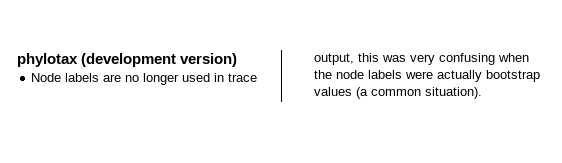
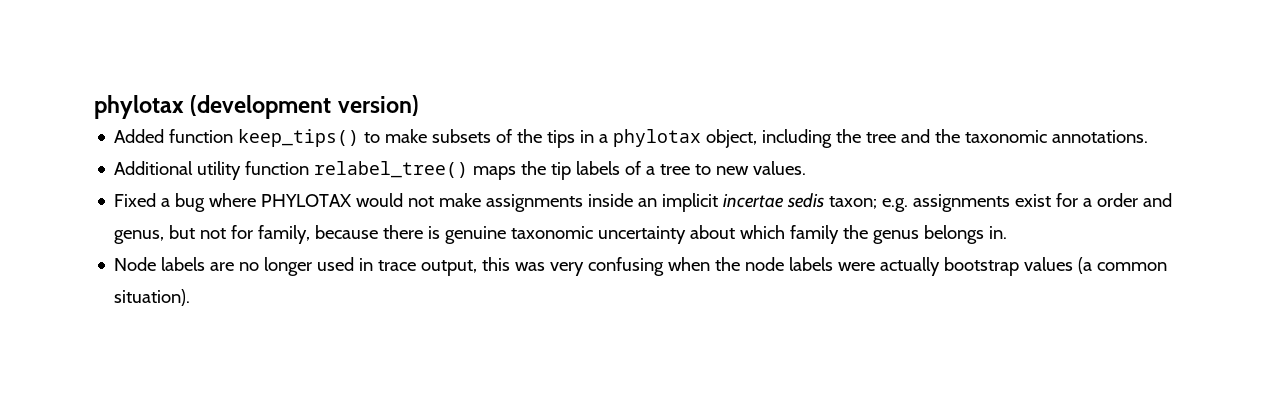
(238, 60) none -> [114,129,1149,148] [114,161,807,180] [114,193,1173,212] [114,225,1008,244] // Added function keep_tips() to make subsets of the tips in a phylotax object, including the tree and the taxonomic annotations. // Additional utility function relabel_tree() maps the tip labels of a tree to new values. // Fixed a bug where PHYLOTAX would not make assignments inside an implicit incertae sedis taxon; e.g. assignments exist for a order and genus, but not for family, because there is genuine taxonomic uncertainty about which family the genus belongs in.

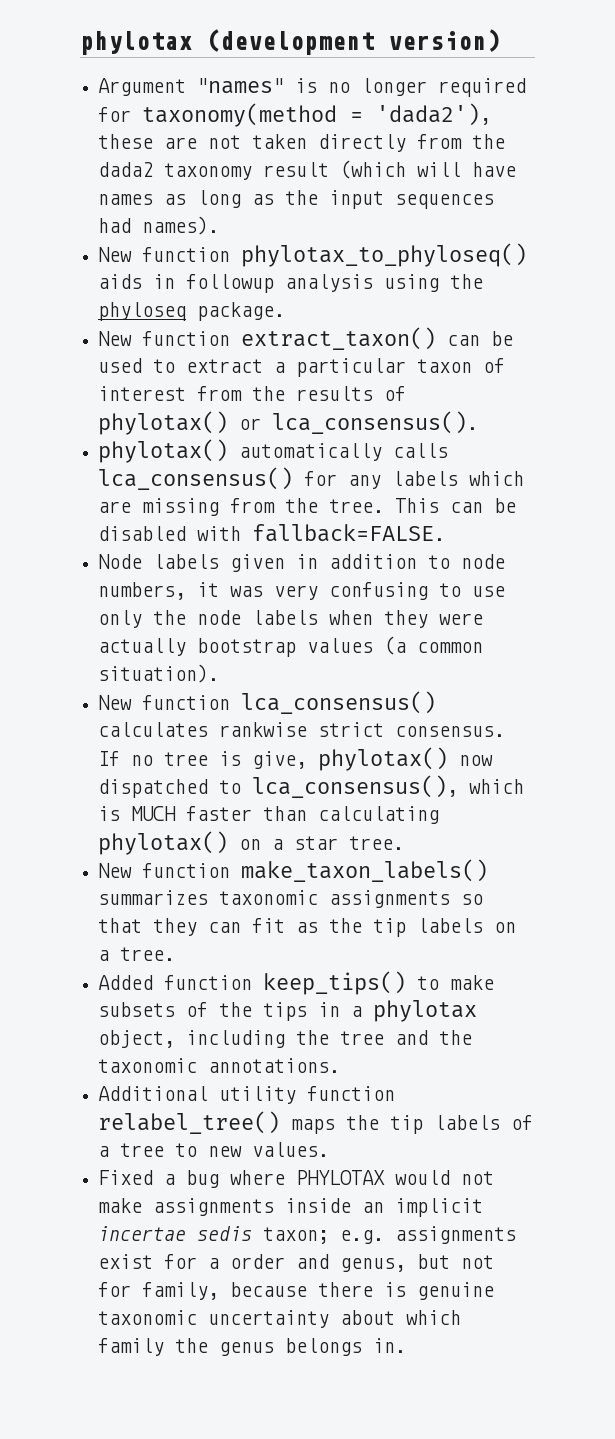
(419, 105) none -> [98,78,527,97] [98,103,492,127] [98,134,506,152] [98,160,517,180] [98,190,495,209] [98,216,220,235] [98,243,528,267] [98,274,484,293] [98,302,286,321] [98,327,514,350] [98,358,506,377] [98,386,407,401] [98,411,479,435] [98,439,449,463] [98,467,525,490] [98,498,517,516] [98,524,446,542] [98,554,506,572] [98,582,506,600] [98,610,484,628] [98,636,484,657] [98,664,220,683] [98,691,437,714] [98,722,506,737] [98,747,494,771] [98,775,525,798] [98,806,440,824] [98,831,405,855] [98,859,489,882] [98,890,484,908] [98,918,517,937] [98,947,176,961] // Argument "names" is no longer required for taxonomy(method = 'dada2'), these are not taken directly from the dada2 taxonomy result (which will have names as long as the input sequences had names). // New function phylotax_to_phyloseq() aids in followup analysis using the phyloseq package. // New function extract_taxon() can be used to extract a particular taxon of interest from the results of phylotax() or lca_consensus(). // phylotax() automatically calls lca_consensus() for any labels which are missing from the tree. This can be disabled with fallback=FALSE. // Node labels given in addition to node numbers, it was very confusing to use only the node labels when they were actually bootstrap values (a common situation). // New function lca_consensus() calculates rankwise strict consensus. If no tree is give, phylotax() now dispatched to lca_consensus(), which is MUCH faster than calculating phylotax() on a star tree. // New function make_taxon_labels() summarizes taxonomic assignments so that they can fit as the tip labels on a tree.
[114,257,1168,276] [114,289,191,306] // Node labels are no longer used in trace output, this was very confusing when the node labels were actually bootstrap values (a common situation). -> (407, 1345) none

